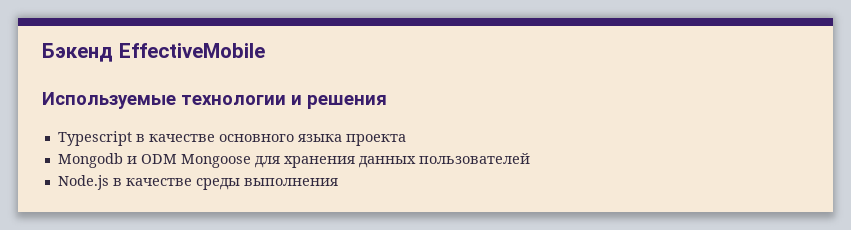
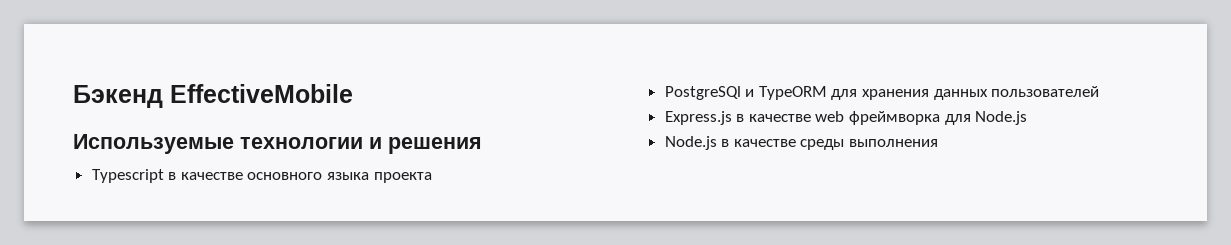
[57,153,251,168] Mongodb и ODM Mongoose -> [664,86,827,100] PostgreSQl и TypeORM
(530, 158) none -> [664,111,1028,125] // Express.js в качестве web фреймворка для Node.js

